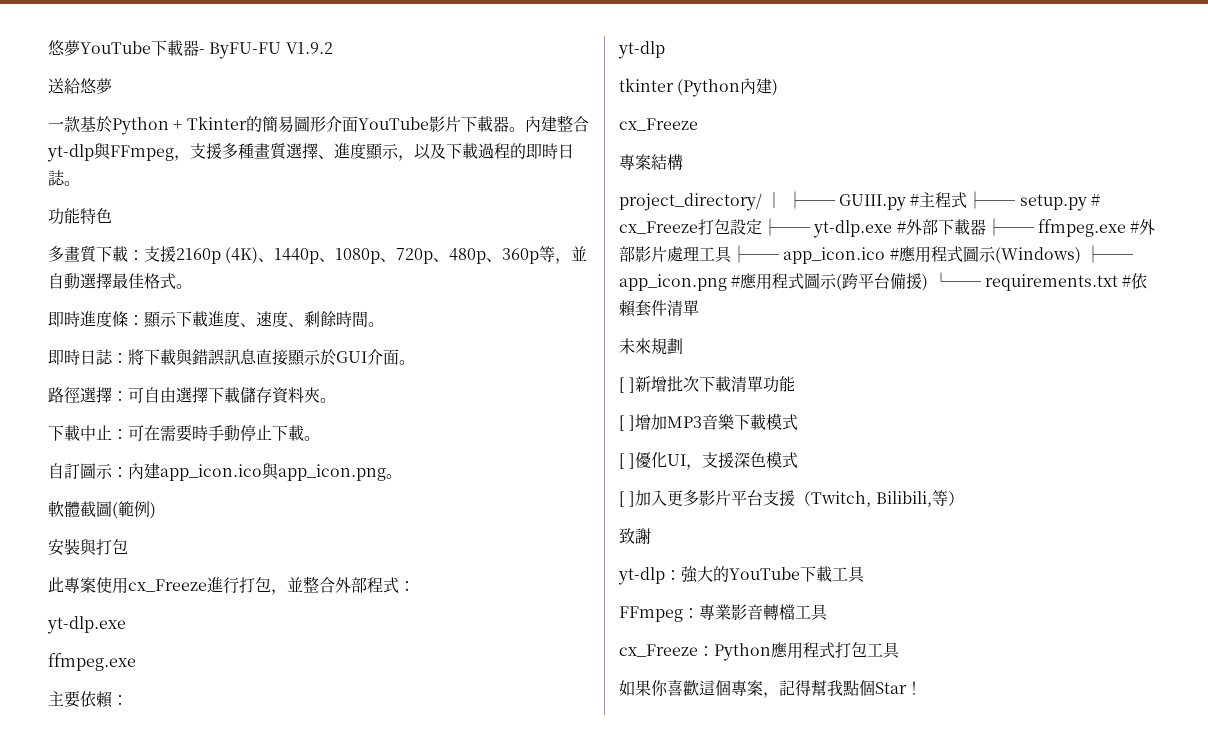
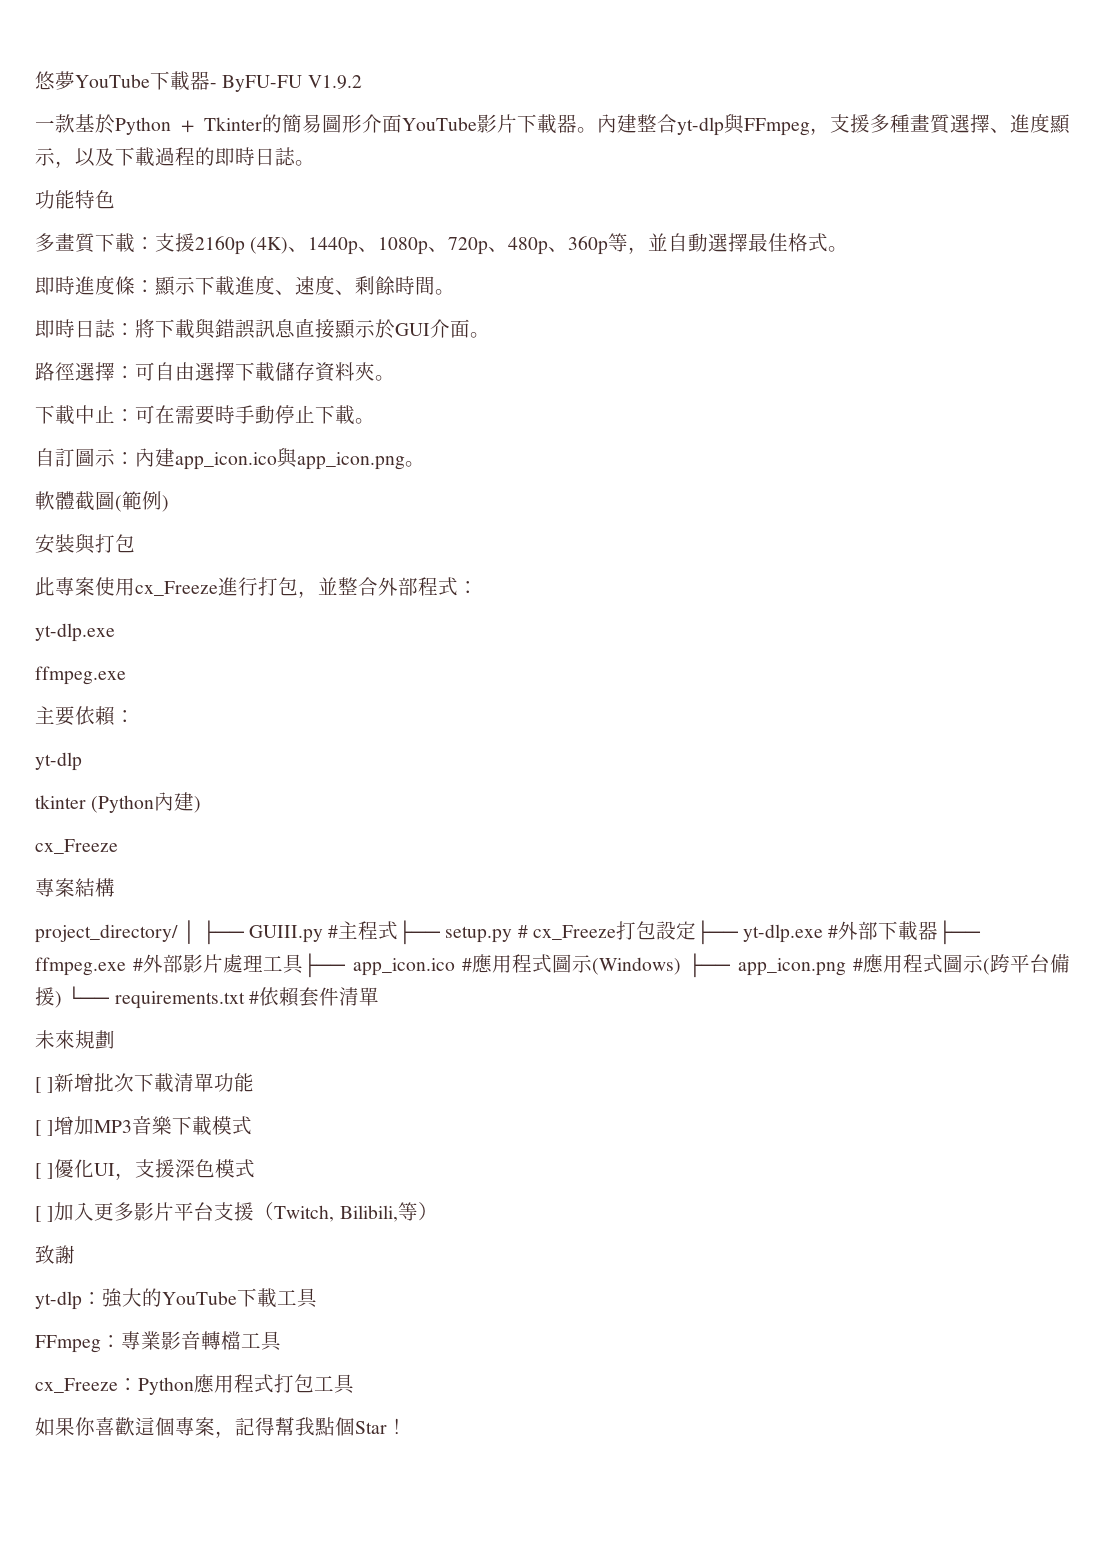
[48,78,112,94] // 送給悠夢 -> (362, 82) none

